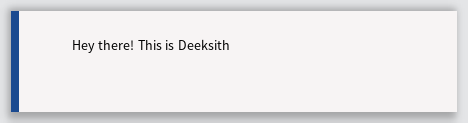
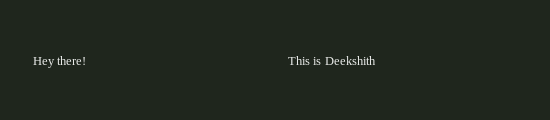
(135, 45) none -> (87, 60) //
[177,39,230,50] Deeksith -> [324,56,376,65] Deekshith

